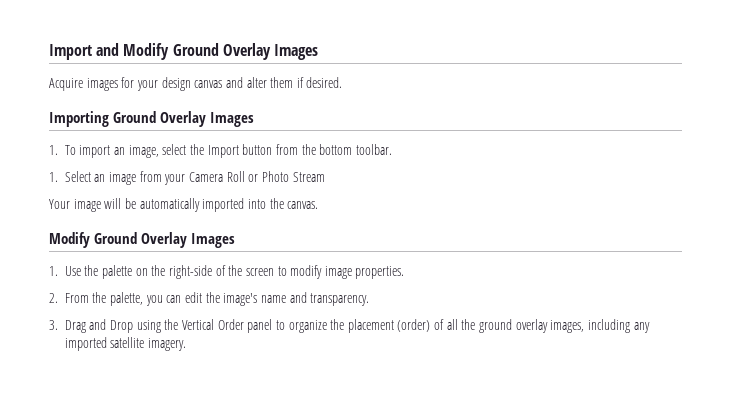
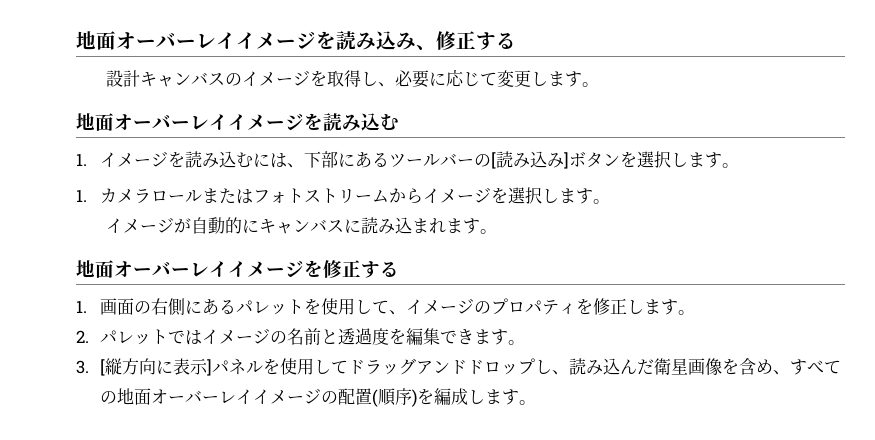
[49,43,318,60] [49,77,343,91] [49,111,255,127] [49,144,392,158] [49,171,325,185] [49,198,319,212] [49,232,236,248] [49,265,405,279] [49,292,370,306] [49,319,650,333] [64,337,187,351] Import and Modify Ground Overlay Images // Acquire images for your design canvas and alter them if desired. // Importing Ground Overlay Images // 1. To import an image, select the Import button from the bottom toolbar. // 1. Select an image from your Camera Roll or Photo Stream // Your image will be automatically imported into the canvas. // Modify Ground Overlay Images // 1. Use the palette on the right-side of the screen to modify image properties. // 2. From the palette, you can edit the image's name and transparency. // 3. Drag and Drop using the Vertical Order panel to organize the placement (order) of all the ground overlay images, including any imported satellite imagery. -> [76,31,516,50] [105,70,599,88] [76,113,399,131] [76,151,739,169] [76,187,610,204] [105,217,497,234] [76,260,399,278] [76,298,695,316] [76,328,525,345] [76,358,841,376] [99,388,536,407] 地面オーバーレイイメージを読み込み、修正する // 設計キャンバスのイメージを取得し、必要に応じて変更します。 // 地面オーバーレイイメージを読み込む // 1.イメージを読み込むには、下部にあるツールバーの[読み込み]ボタンを選択します。 // 1.カメラロールまたはフォトストリームからイメージを選択します。 // イメージが自動的にキャンバスに読み込まれます。 // 地面オーバーレイイメージを修正する // 1.画面の右側にあるパレットを使用して、イメージのプロパティを修正します。 // 2.パレットではイメージの名前と透過度を編集できます。 // 3. [縦方向に表示]パネルを使用してドラッグアンドドロップし、読み込んだ衛星画像を含め、すべての地面オーバーレイイメージの配置(順序)を編成します。

